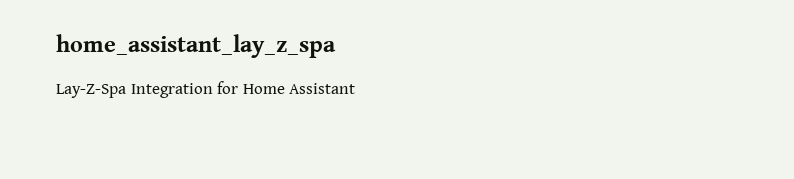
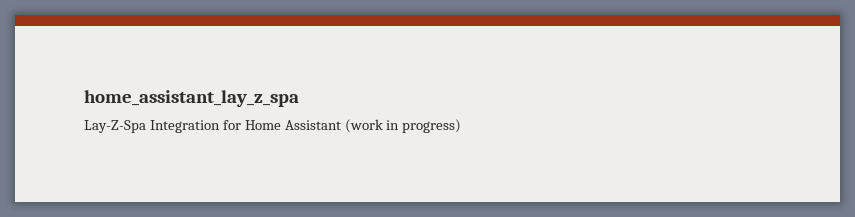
(356, 88) none -> [344,119,462,133] (work in progress)

